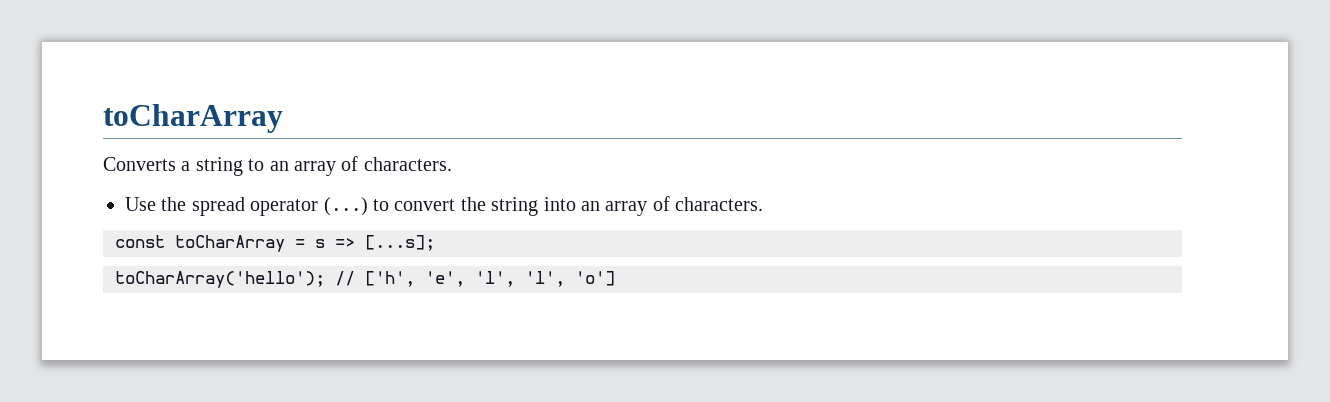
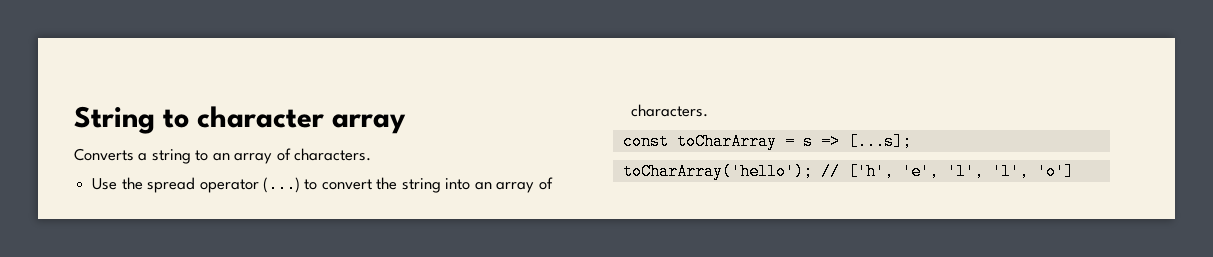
[103,104,283,133] toCharArray -> [74,106,407,134] String to character array

